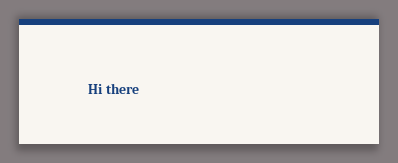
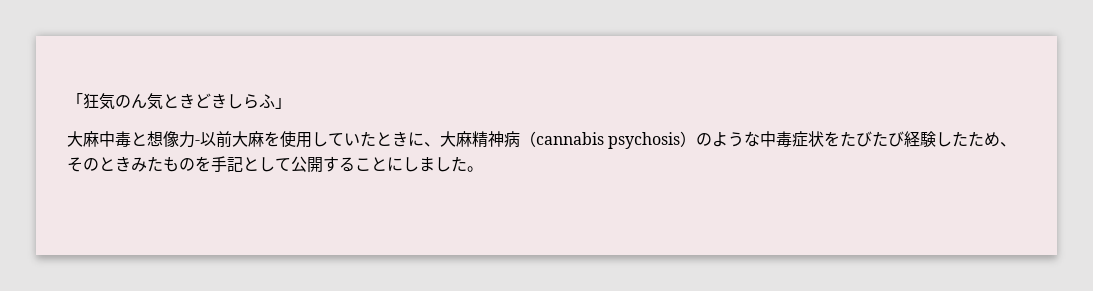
[88,83,139,94] Hi there -> [67,93,291,110] [67,131,1017,149] [67,156,483,173] 「狂気のん気ときどきしらふ」 // 大麻中毒と想像力-以前大麻を使用していたときに、大麻精神病（cannabis psychosis）のような中毒症状をたびたび経験したため、そのときみたものを手記として公開することにしました。

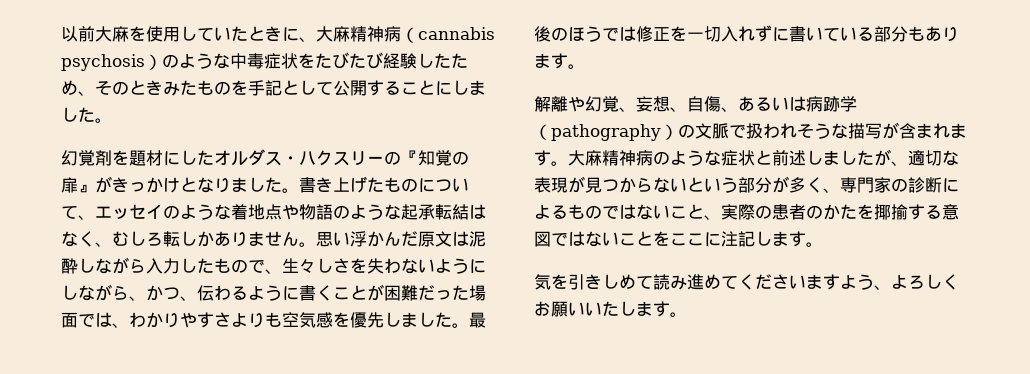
[67,93,291,110] [67,131,200,148] 「狂気のん気ときどきしらふ」 // 大麻中毒と想像力- -> (61, 34) none
(483, 169) none -> [61,149,469,166] [61,176,469,193] [61,204,486,220] [61,231,486,247] [61,257,486,274] [61,284,486,301] [61,312,486,328] [534,25,959,42] [534,53,585,69] [534,96,857,112] [534,122,967,141] [534,149,959,166] [534,176,959,193] [534,204,959,220] [534,231,823,247] [534,274,959,290] [534,301,687,317] // 幻覚剤を題材にしたオルダス・ハクスリーの『知覚の扉』がきっかけとなりました。書き上げたものについて、エッセイのような着地点や物語のような起承転結はなく、むしろ転しかありません。思い浮かんだ原文は泥酔しながら入力したもので、生々しさを失わないようにしながら、かつ、伝わるように書くことが困難だった場面では、わかりやすさよりも空気感を優先しました。最後のほうでは修正を一切入れずに書いている部分もあります。 // 解離や幻覚、妄想、自傷、あるいは病跡学（pathography）の文脈で扱われそうな描写が含まれます。大麻精神病のような症状と前述しましたが、適切な表現が見つからないという部分が多く、専門家の診断によるものではないこと、実際の患者のかたを揶揄する意図ではないことをここに注記します。 // 気を引きしめて読み進めてくださいますよう、よろしくお願いいたします。

